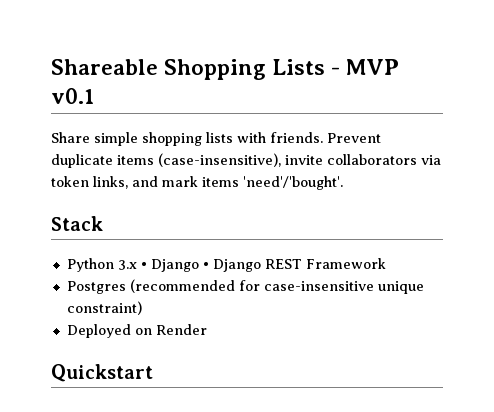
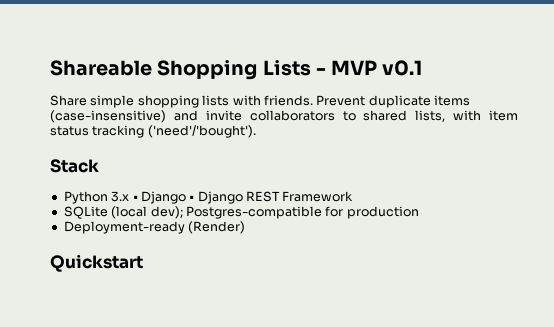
[158,153,441,167] [51,176,343,190] (case-insensitive), invite collaborators via token links, and mark items 'need'/'bought'. -> [50,110,518,123] [50,125,256,138] (case-insensitive) and invite collaborators to shared lists, with item status tracking ('need'/'bought').
[66,279,424,294] [66,301,142,315] [66,324,207,338] Postgres (recommended for case-insensitive unique constraint) // Deployed on Render -> [63,206,419,219] [63,221,246,234] SQLite (local dev); Postgres-compatible for production // Deployment-ready (Render)

